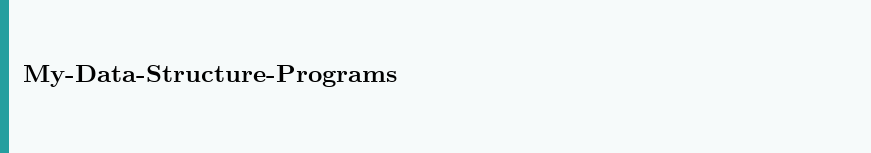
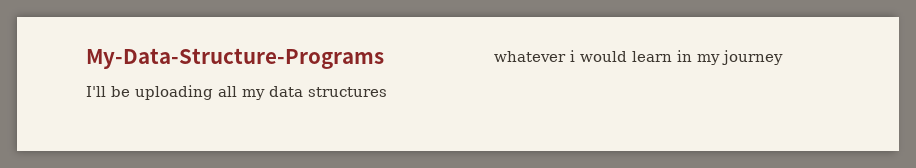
(397, 76) none -> [86,85,387,100] [494,50,783,65] // I'll be uploading all my data structures whatever i would learn in my journey

